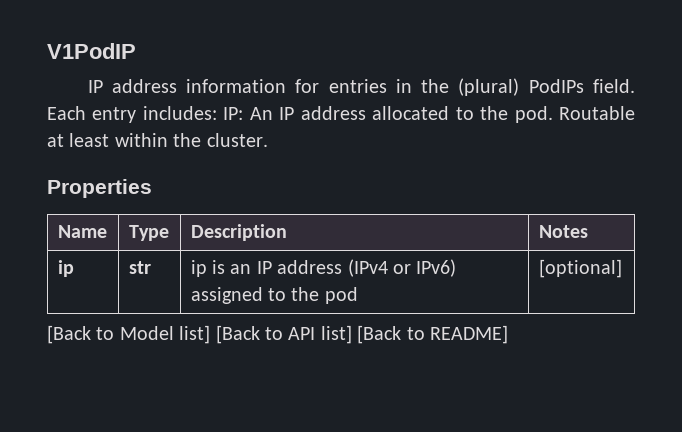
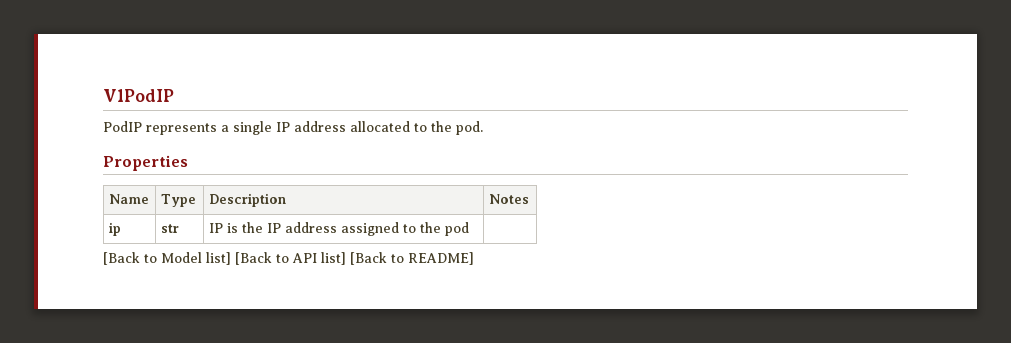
[87,78,635,96] [47,106,273,123] IP address information for entries in the (plural) PodIPs field. Each entry includes: IP: An -> [103,121,272,135] PodIP represents a single
[559,106,635,120] [47,133,268,147] Routable at least within the cluster. -> (483, 128) none
[190,259,457,277] ip is an IP address (IPv4 or IPv6) -> [208,222,337,233] IP is the IP address
[538,259,622,278] [optional] -> (469, 229) none

